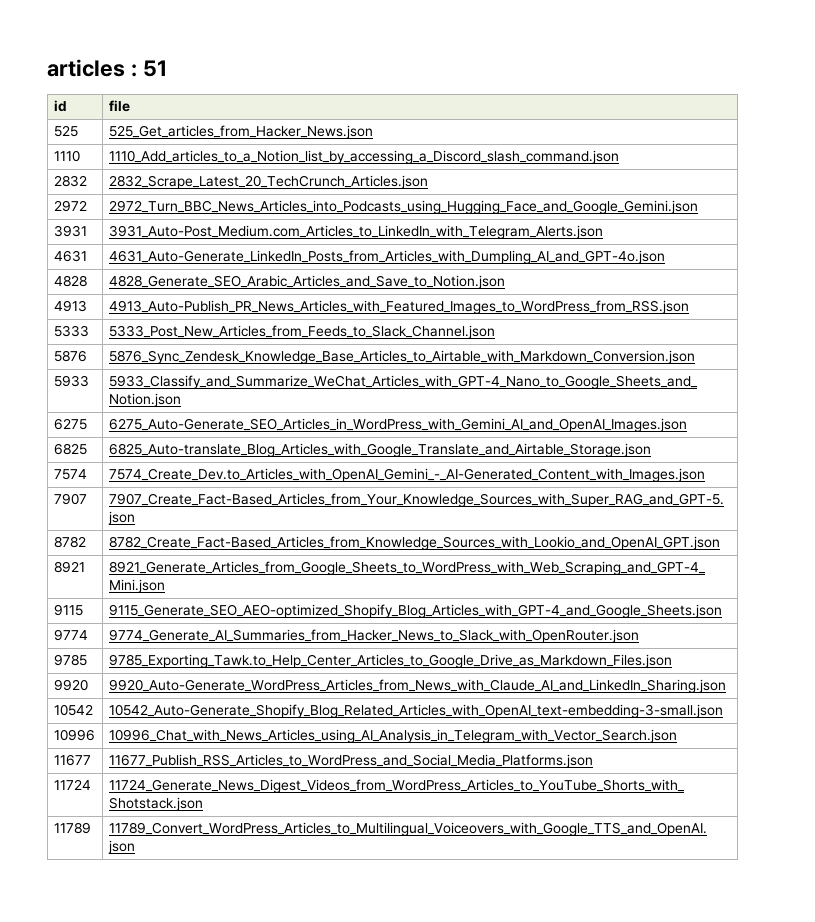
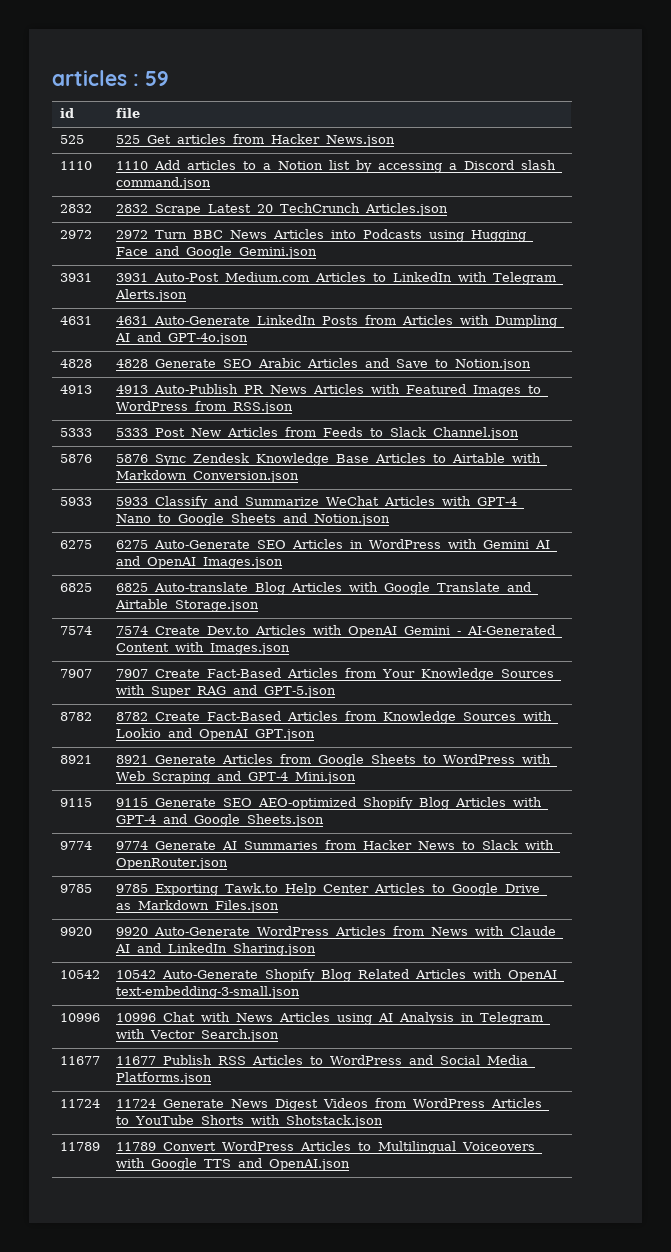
[142,60,167,77] 51 -> [145,71,169,86] 59

